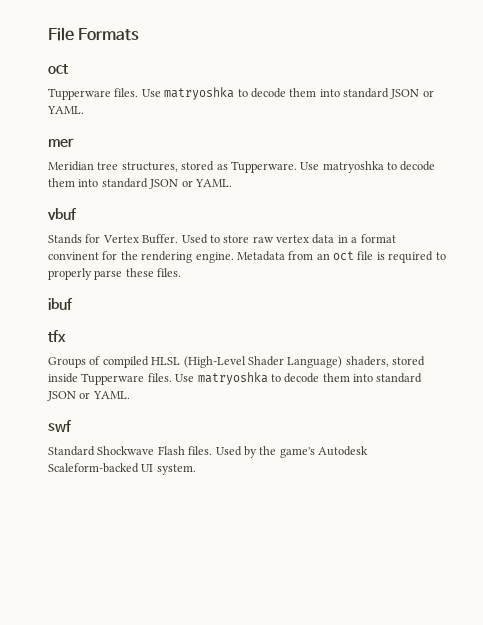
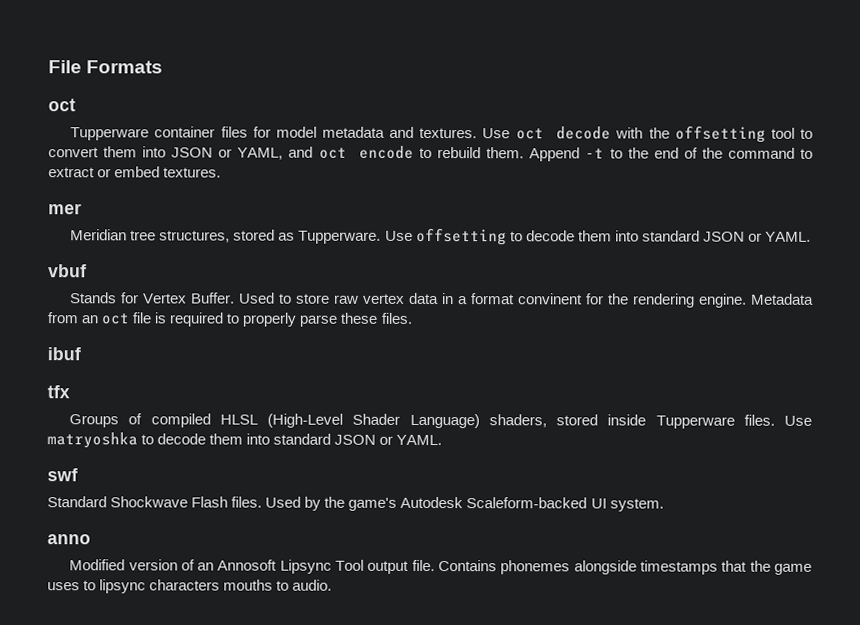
[114,87,434,100] [47,106,84,114] files. Use matryoshka to decode them into standard JSON or YAML. -> [154,125,814,143] [48,145,813,162] [48,166,222,178] container files for model metadata and textures. Use oct decode with the offsetting tool to convert them into JSON or YAML, and oct encode to rebuild them. Append -t to the end of the command to extract or embed textures.
[322,161,384,173] matryoshka -> [415,227,507,246] offsetting
(196, 469) none -> [47,534,91,545] [69,559,812,575] [47,579,333,594] // anno // Modified version of an Annosoft Lipsync Tool output file. Contains phonemes alongside timestamps that the game uses to lipsync characters mouths to audio.

